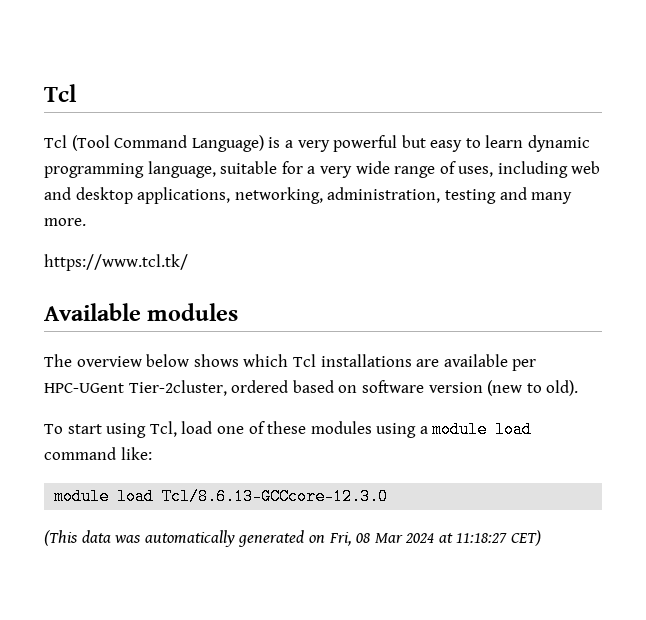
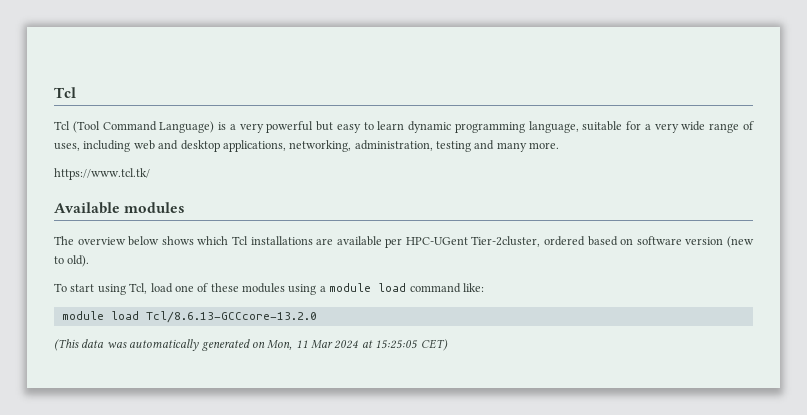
[162,488,389,505] Tcl/8.6.13-GCCcore-12.3.0 -> [145,311,317,323] Tcl/8.6.13-GCCcore-13.2.0
[328,532,371,546] Fri, 08 -> [267,340,308,350] Mon, 11
[456,533,508,543] 11:18:27 -> [375,340,419,349] 15:25:05

